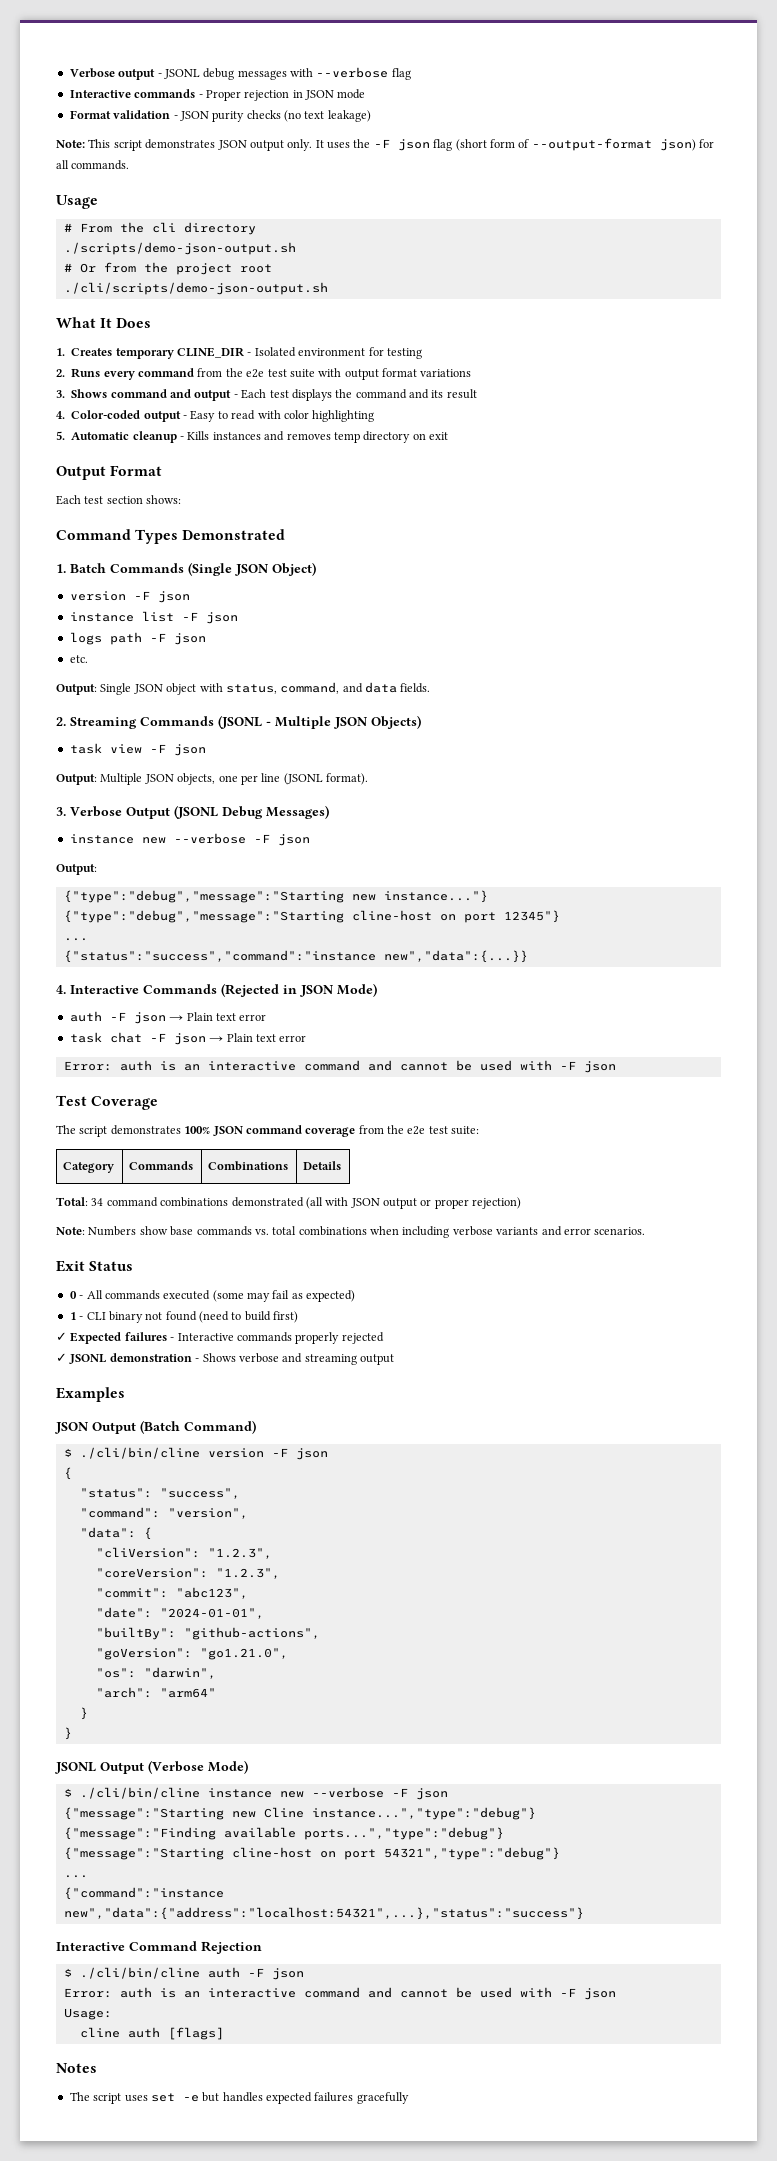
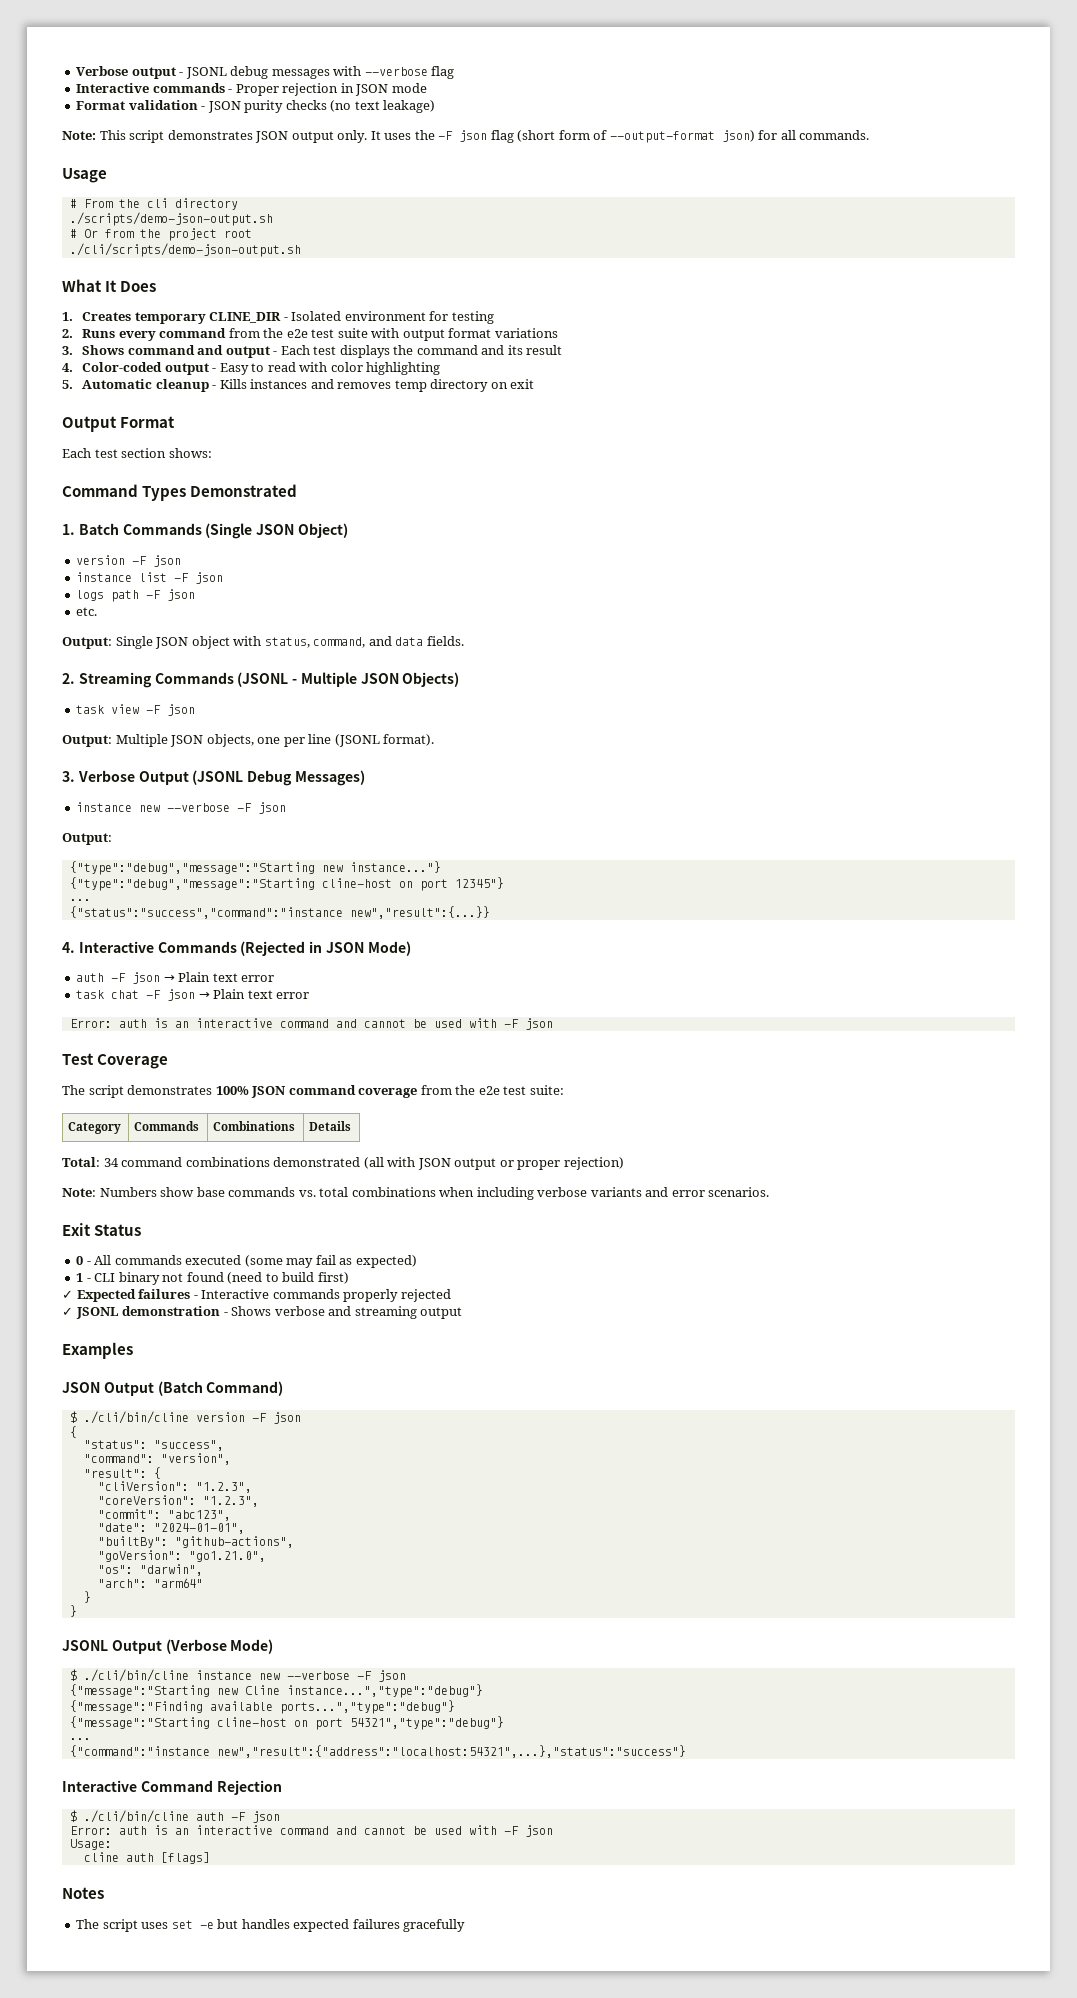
[383,950,528,963] new","data":{...}} -> [349,906,490,919] new","result":{...}}
[79,1527,136,1538] "data": -> [83,1469,147,1478] "result":
[63,1907,584,1920] new","data":{"address":"localhost:54321",...},"status":"success"} -> [216,1745,686,1758] new","result":{"address":"localhost:54321",...},"status":"success"}

